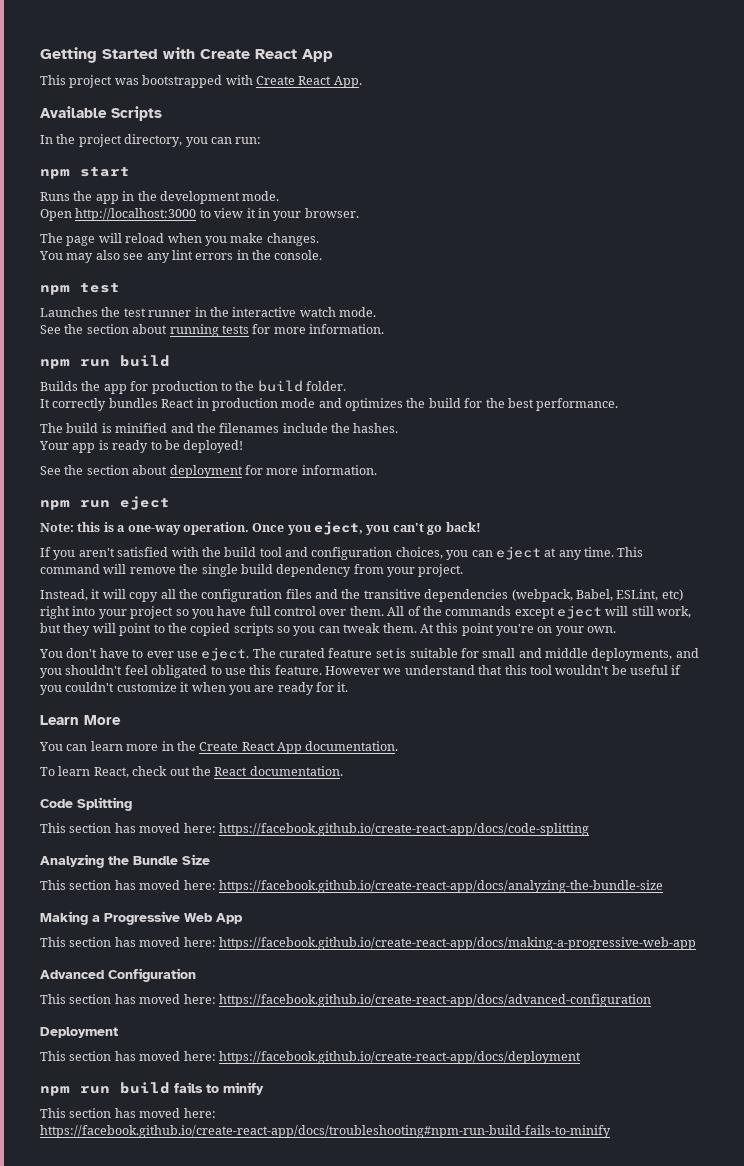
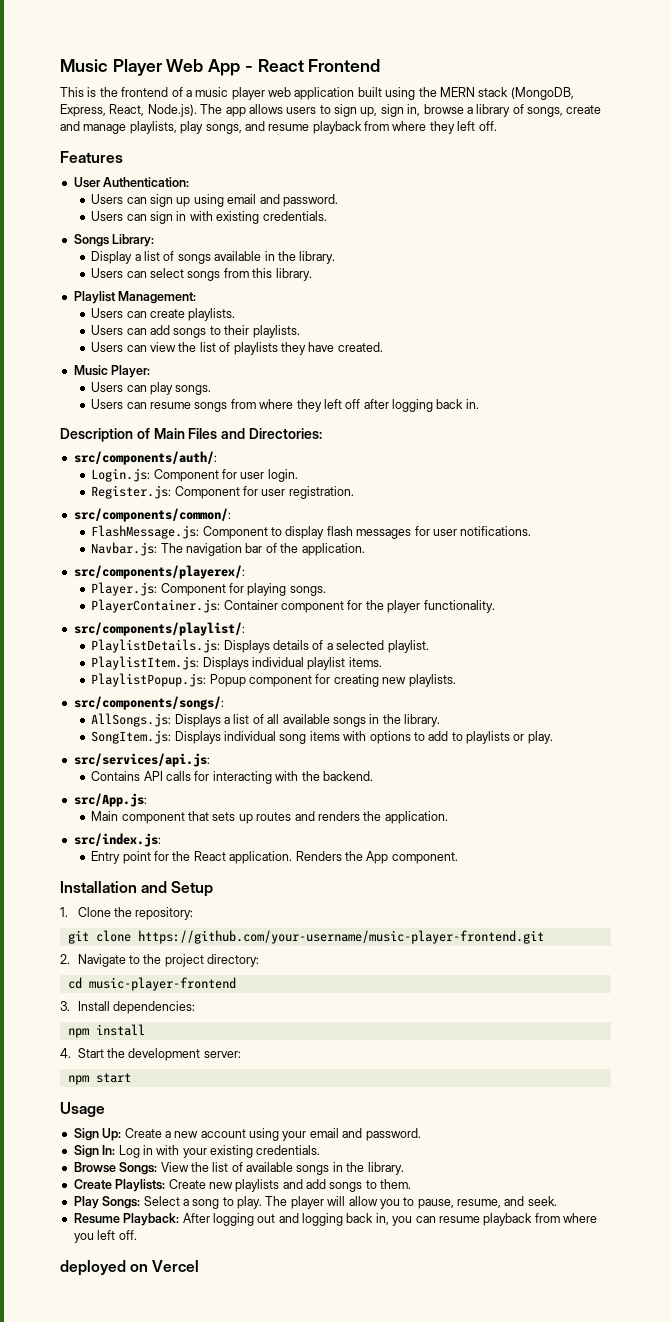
[40,47,333,63] [40,75,362,88] [40,106,162,121] [40,134,262,147] [40,167,130,179] [40,191,280,204] [40,208,359,221] [40,233,319,246] [39,250,323,263] [40,283,120,295] [40,307,376,317] [40,324,384,337] [40,355,170,369] [40,380,346,394] [40,398,619,411] [40,423,399,433] [39,440,244,453] [40,465,377,478] [40,496,170,510] [40,521,481,535] [40,546,644,560] [40,564,464,577] [40,589,683,602] [40,605,692,619] [40,623,617,636] [39,647,699,661] [40,665,682,678] [40,682,349,695] [40,715,121,725] [39,741,399,754] [40,766,343,778] [40,797,132,811] [40,823,589,836] [40,854,210,868] [40,880,663,893] [40,911,243,925] [40,937,696,950] [40,968,196,982] [40,994,651,1007] [40,1027,118,1038] [40,1051,581,1064] [40,1082,264,1096] [40,1108,216,1118] [40,1125,611,1138] Getting Started with Create React App // This project was bootstrapped with Create React App. // Available Scripts // In the project directory, you can run: // npm start // Runs the app in the development mode. // Open http://localhost:3000 to view it in your browser. // The page will reload when you make changes. // You may also see any lint errors in the console. // npm test // Launches the test runner in the interactive watch mode. // See the section about running tests for more information. // npm run build // Builds the app for production to the build folder. // It correctly bundles React in production mode and optimizes the build for the best performance. // The build is minified and the filenames include the hashes. // Your app is ready to be deployed! // See the section about deployment for more information. // npm run eject // Note: this is a one-way operation. Once you eject, you can't go back! // If you aren't satisfied with the build tool and configuration choices, you can eject at any time. This command will remove the single build dependency from your project. // Instead, it will copy all the configuration files and the transitive dependencies (webpack, Babel, ESLint, etc) right into your project so you have full control over them. All of the commands except eject will still work, but they will point to the copied scripts so you can tweak them. At this point you're on your own. // You don't have to ever use eject. The curated feature set is suitable for small and middle deployments, and you shouldn't feel obligated to use this feature. However we understand that this tool wouldn't be useful if you couldn't customize it when you are ready for it. // Learn More // You can learn more in the Create React App documentation. // To learn React, check out the React documentation. // Code Splitting // This section has moved here: https://facebook.github.io/create-react-app/docs/code-splitting // Analyzing the Bundle Size // This section has moved here: https://facebook.github.io/create-react-app/docs/analyzing-the-bundle-size // Making a Progressive Web App // This section has moved here: https://facebook.github.io/create-react-app/docs/making-a-progressive-web-app // Advanced Configuration // This section has moved here: https://facebook.github.io/create-react-app/docs/advanced-configuration // Deployment // This section has moved here: https://facebook.github.io/create-react-app/docs/deployment // npm run build fails to minify // This section has moved here: https://facebook.github.io/create-react-app/docs/troubleshooting#npm-run-build-fails-to-minify -> [60,59,381,76] [60,87,574,100] [60,104,602,117] [60,121,497,134] [60,151,123,163] [73,177,190,188] [91,194,338,207] [91,211,327,224] [73,234,155,247] [91,251,336,264] [91,268,312,281] [73,291,197,304] [91,308,236,321] [91,325,300,338] [91,342,383,355] [73,365,151,378] [91,382,212,395] [91,399,479,412] [60,428,322,442] [73,451,217,465] [91,468,298,482] [91,485,354,499] [73,508,231,522] [91,525,532,539] [91,542,365,556] [73,565,245,579] [91,582,326,596] [91,599,495,613] [73,622,245,636] [91,639,429,653] [91,656,382,670] [91,673,456,687] [73,696,224,710] [91,713,441,727] [91,730,553,744] [73,753,210,767] [91,771,373,784] [73,793,147,807] [91,811,448,824] [73,833,161,847] [91,851,458,864] [60,881,214,897] [60,907,194,920] [67,930,544,944] [60,954,260,967] [67,977,236,991] [60,1001,195,1014] [67,1024,145,1038] [60,1048,241,1061] [67,1073,131,1085] [60,1102,105,1117] [73,1128,421,1141] [73,1145,321,1158] [73,1162,404,1175] [73,1179,412,1192] [73,1196,557,1209] [73,1213,597,1226] [73,1230,137,1243] [60,1260,200,1276] Music Player Web App - React Frontend // This is the frontend of a music player web application built using the MERN stack (MongoDB, Express, React, Node.js). The app allows users to sign up, sign in, browse a library of songs, create and manage playlists, play songs, and resume playback from where they left off. // Features // User Authentication: // Users can sign up using email and password. // Users can sign in with existing credentials. // Songs Library: // Display a list of songs available in the library. // Users can select songs from this library. // Playlist Management: // Users can create playlists. // Users can add songs to their playlists. // Users can view the list of playlists they have created. // Music Player: // Users can play songs. // Users can resume songs from where they left off after logging back in. // Description of Main Files and Directories: // src/components/auth/: // Login.js: Component for user login. // Register.js: Component for user registration. // src/components/common/: // FlashMessage.js: Component to display flash messages for user notifications. // Navbar.js: The navigation bar of the application. // src/components/playerex/: // Player.js: Component for playing songs. // PlayerContainer.js: Container component for the player functionality. // src/components/playlist/: // PlaylistDetails.js: Displays details of a selected playlist. // PlaylistItem.js: Displays individual playlist items. // PlaylistPopup.js: Popup component for creating new playlists. // src/components/songs/: // AllSongs.js: Displays a list of all available songs in the library. // SongItem.js: Displays individual song items with options to add to playlists or play. // src/services/api.js: // Contains API calls for interacting with the backend. // src/App.js: // Main component that sets up routes and renders the application. // src/index.js: // Entry point for the React application. Renders the App component. // Installation and Setup // 1. Clone the repository: // git clone https://github.com/your-username/music-player-frontend.git // 2. Navigate to the project directory: // cd music-player-frontend // 3. Install dependencies: // npm install // 4. Start the development server: // npm start // Usage // Sign Up: Create a new account using your email and password. // Sign In: Log in with your existing credentials. // Browse Songs: View the list of available songs in the library. // Create Playlists: Create new playlists and add songs to them. // Play Songs: Select a song to play. The player will allow you to pause, resume, and seek. // Resume Playback: After logging out and logging back in, you can resume playback from where you left off. // deployed on Vercel

